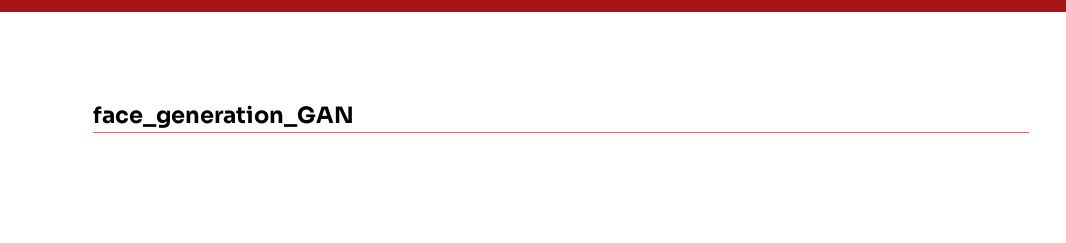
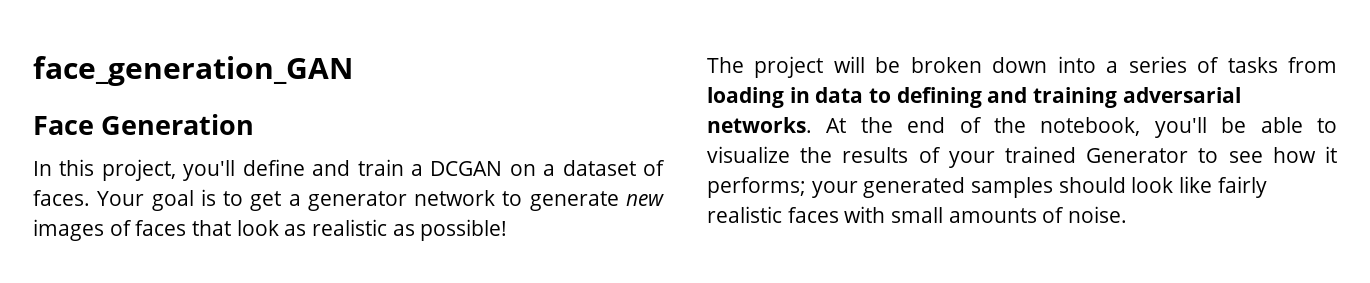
(354, 116) none -> [33,114,255,135] [33,159,665,181] [33,189,664,211] [33,219,508,241] [707,56,1337,78] [707,87,1241,108] [707,117,1337,138] [707,146,1337,168] [707,176,1267,198] [707,206,1128,223] // Face Generation // In this project, you'll define and train a DCGAN on a dataset of faces. Your goal is to get a generator network to generate new images of faces that look as realistic as possible! // The project will be broken down into a series of tasks from loading in data to defining and training adversarial networks. At the end of the notebook, you'll be able to visualize the results of your trained Generator to see how it performs; your generated samples should look like fairly realistic faces with small amounts of noise.

